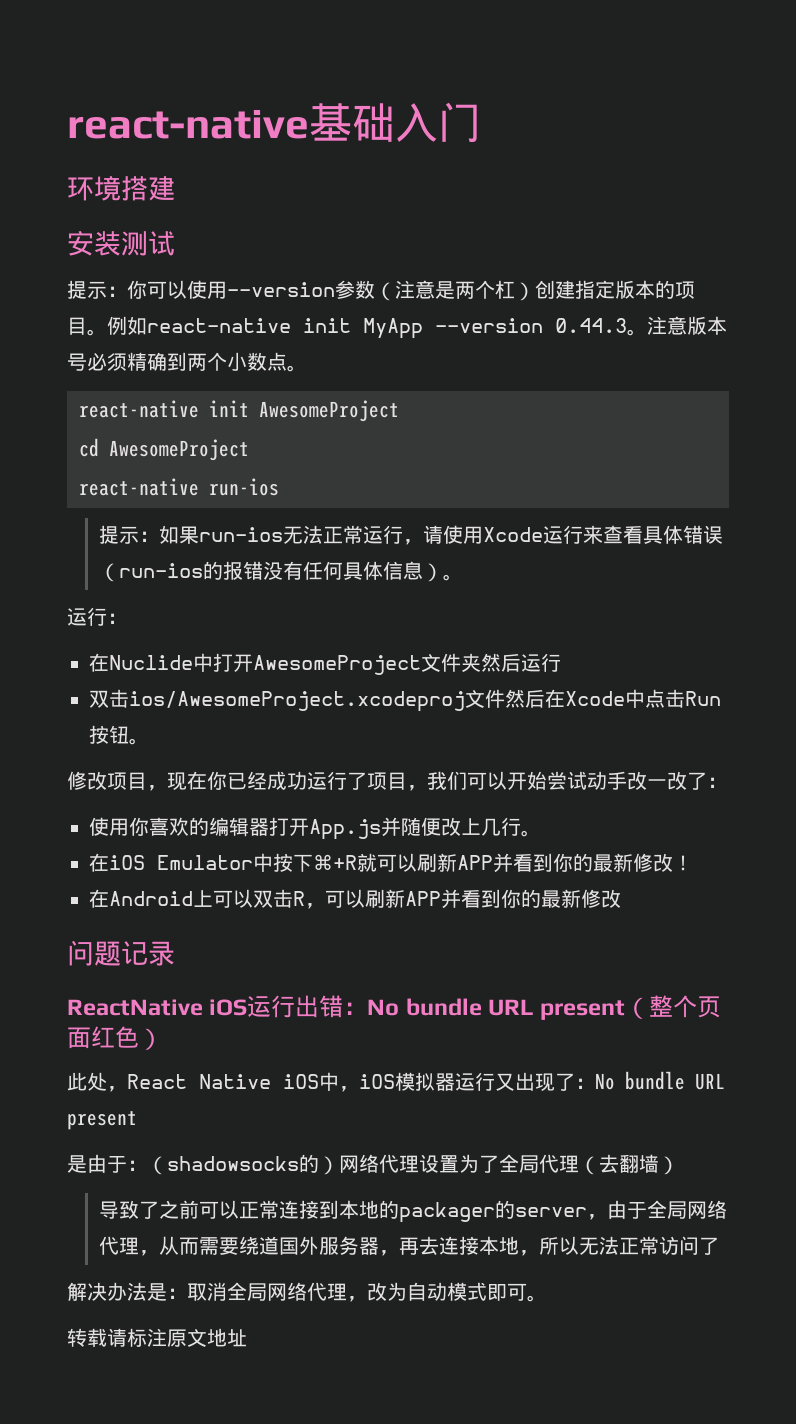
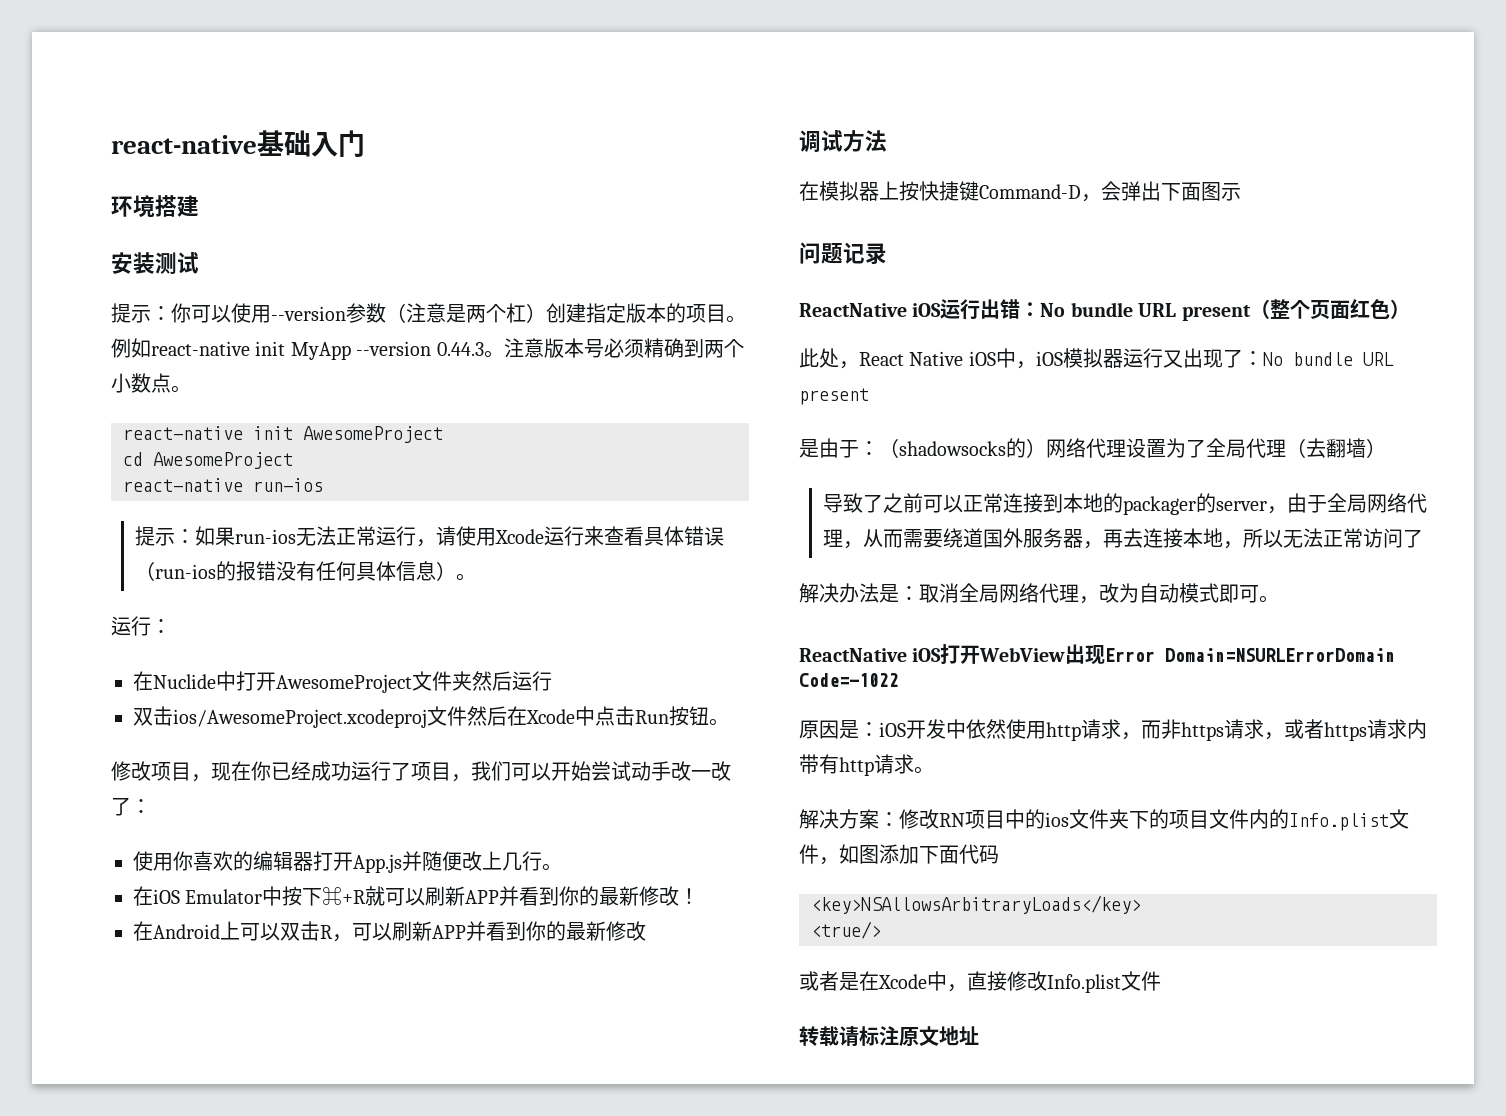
(621, 898) none -> [799,130,887,153] [799,181,1241,202] // 调试方法 // 在模拟器上按快捷键Command-D，会弹出下面图示
(547, 1298) none -> [799,644,1396,665] [799,673,899,687] [799,719,1427,741] [799,754,934,776] [799,809,1409,831] [799,844,999,865] [811,895,1141,914] [811,921,881,939] [799,971,1161,993] // ReactNative iOS打开WebView出现Error Domain=NSURLErrorDomain Code=-1022 // 原因是：iOS开发中依然使用http请求，而非https请求，或者https请求内带有http请求。 // 解决方案：修改RN项目中的ios文件夹下的项目文件内的Info.plist文件，如图添加下面代码 // <key>NSAllowsArbitraryLoads</key> // <true/> // 或者是在Xcode中，直接修改Info.plist文件

